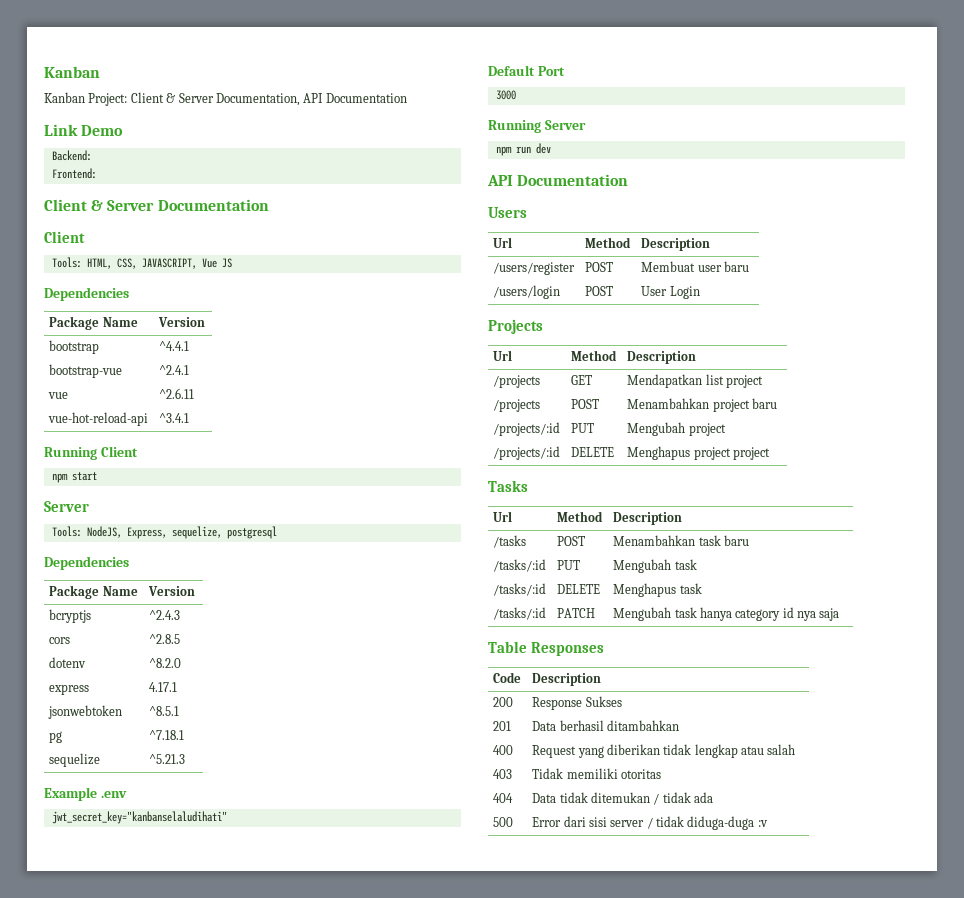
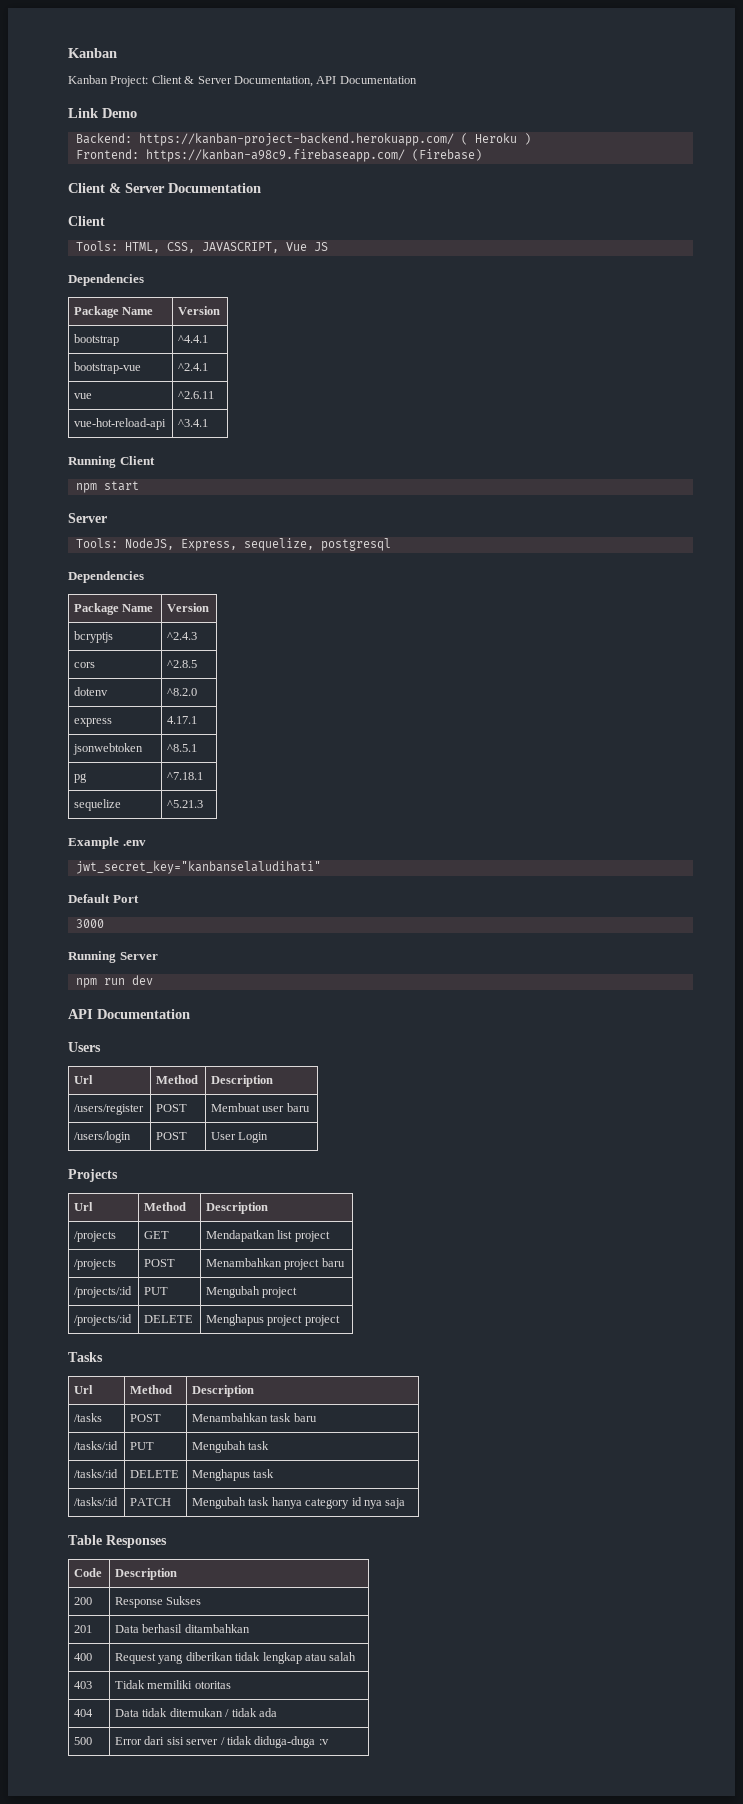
(92, 155) none -> [138,133,531,146] https://kanban-project-backend.herokuapp.com/ ( Heroku )
(97, 173) none -> [145,149,482,162] https://kanban-a98c9.firebaseapp.com/ (Firebase)

